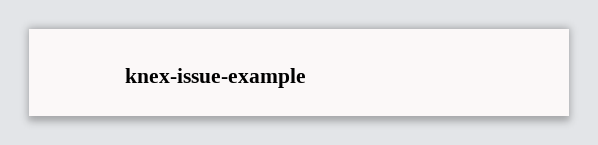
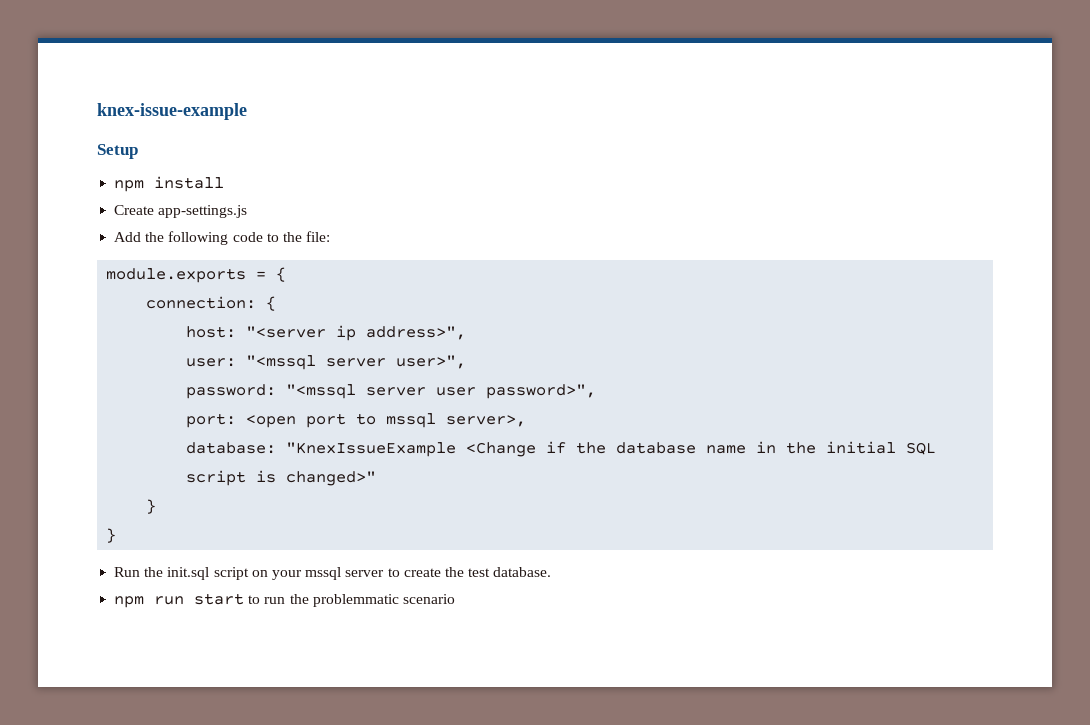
(306, 78) none -> [97,144,138,159] [114,176,225,192] [114,205,248,218] [114,231,331,245] [106,267,287,283] [146,296,277,311] [186,325,467,341] [186,355,467,370] [186,384,597,399] [186,413,527,428] [186,441,937,457] [186,470,377,486] [146,499,157,514] [106,528,117,543] [114,567,552,580] [114,593,455,608] // Setup // npm install // Create app-settings.js // Add the following code to the file: // module.exports = { // connection: { // host: "<server ip address>", // user: "<mssql server user>", // password: "<mssql server user password>", // port: <open port to mssql server>, // database: "KnexIssueExample <Change if the database name in the initial SQL script is changed>" // } // } // Run the init.sql script on your mssql server to create the test database. // npm run start to run the problemmatic scenario

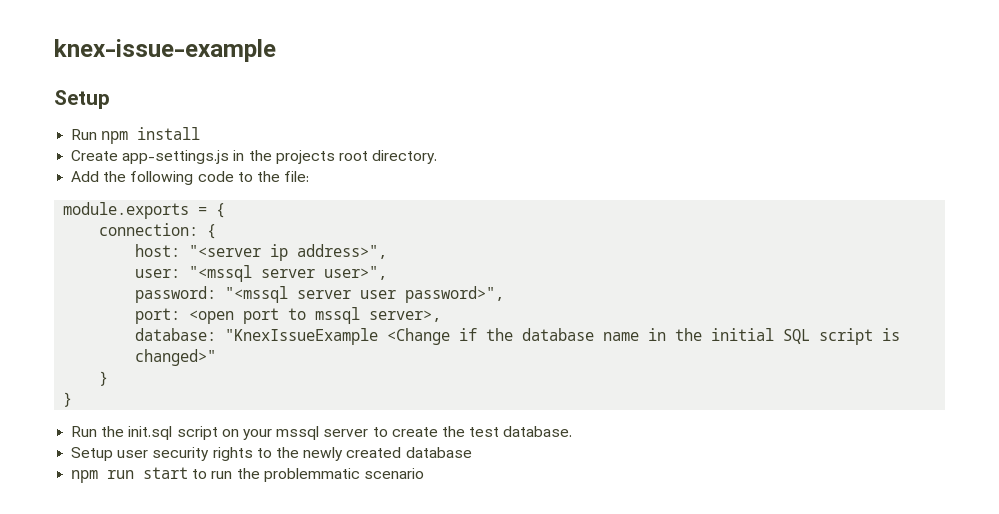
(138, 151) none -> [71,129,98,140] Run
(248, 211) none -> [233,150,438,164] in the projects root directory.
(552, 572) none -> [71,447,472,461] // Setup user security rights to the newly created database

